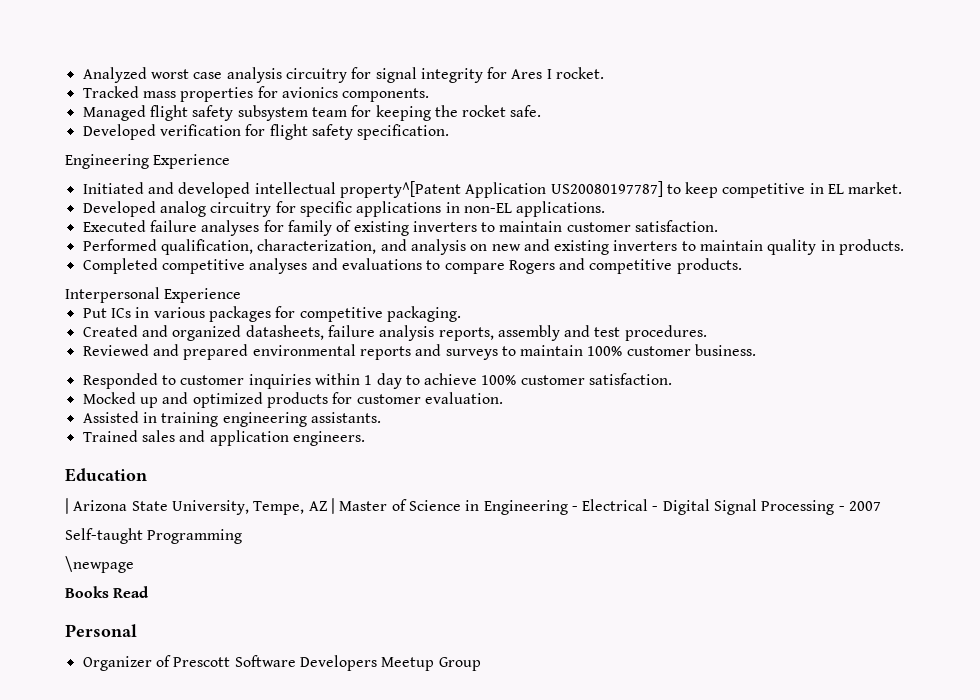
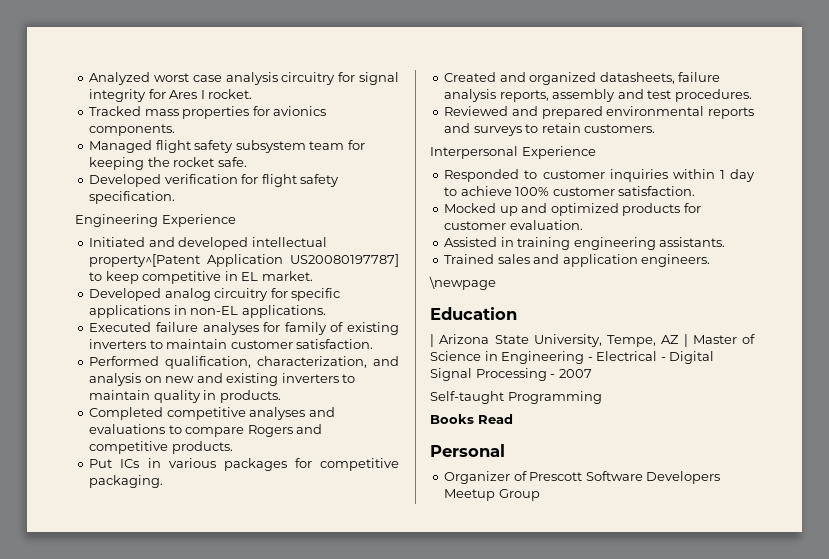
[65,287,242,303] // Interpersonal Experience -> (233, 447) none
[520,344,757,356] maintain 100% customer business. -> [541,123,656,133] [430,146,596,159] retain customers. // Interpersonal Experience
(365, 438) none -> [429,276,496,290] // \newpage
[65,556,134,573] // \newpage -> (602, 397) none

